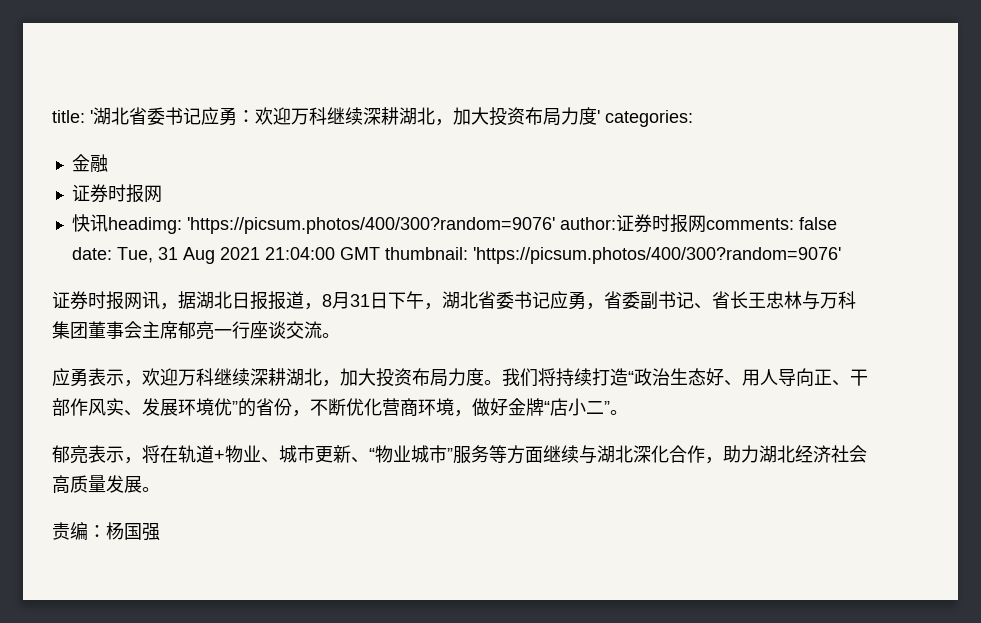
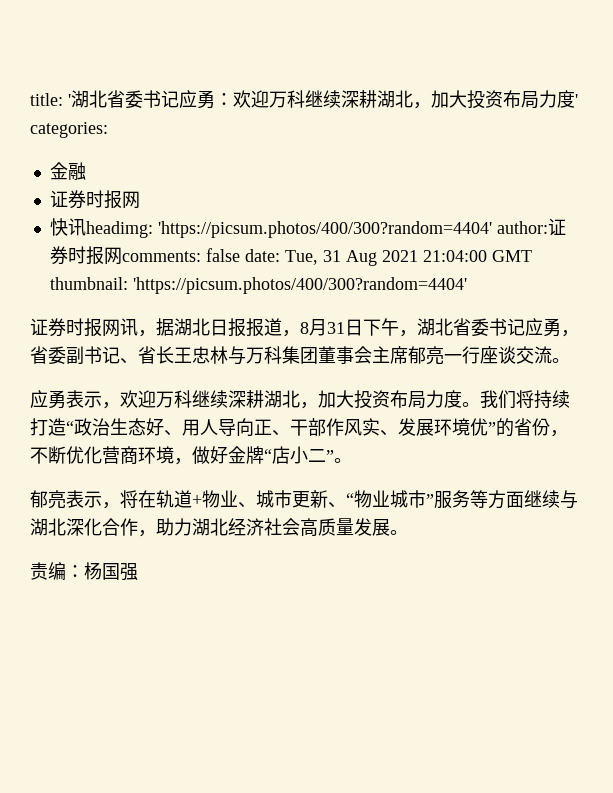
[186,217,555,234] 'https://picsum.photos/400/300?random=9076' -> [157,221,492,238] 'https://picsum.photos/400/300?random=4404'
[472,247,841,264] 'https://picsum.photos/400/300?random=9076' -> [132,277,467,294] 'https://picsum.photos/400/300?random=4404'

